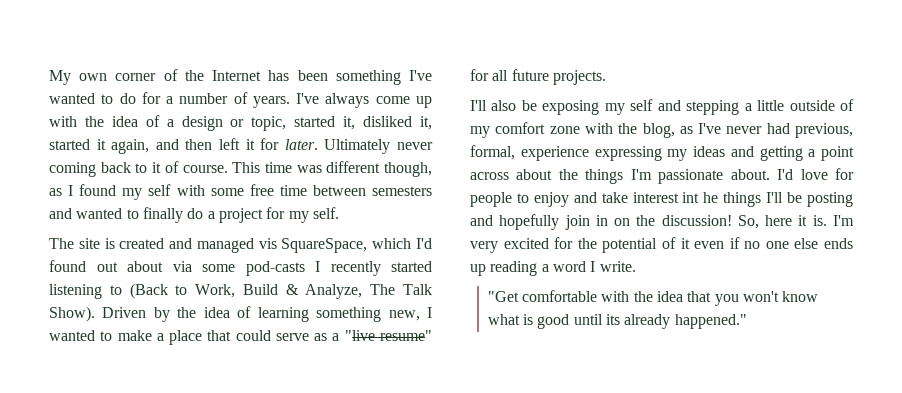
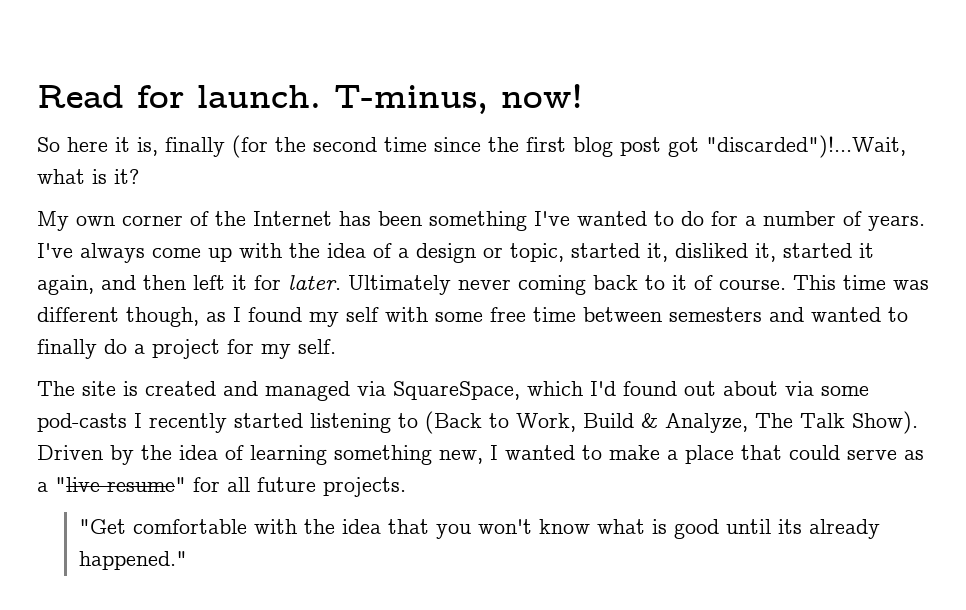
(49, 77) none -> [37,84,583,114] [37,135,906,158] [37,169,139,184] Read for launch. T-minus, now! // So here it is, finally (for the second time since the first blog post got "discarded")!...Wait, what is it? //
[258,238,277,249] vis -> [357,381,386,396] via
[470,99,854,115] [470,122,853,138] [470,145,854,161] [470,168,854,184] [470,192,853,207] [470,214,854,230] [470,237,853,253] [470,261,636,276] // I'll also be exposing my self and stepping a little outside of my comfort zone with the blog, as I've never had previous, formal, experience expressing my ideas and getting a point across about the things I'm passionate about. I'd love for people to enjoy and take interest int he things I'll be posting and hopefully join in on the discussion! So, here it is. I'm very excited for the potential of it even if no one else ends up reading a word I write. -> (406, 487) none

